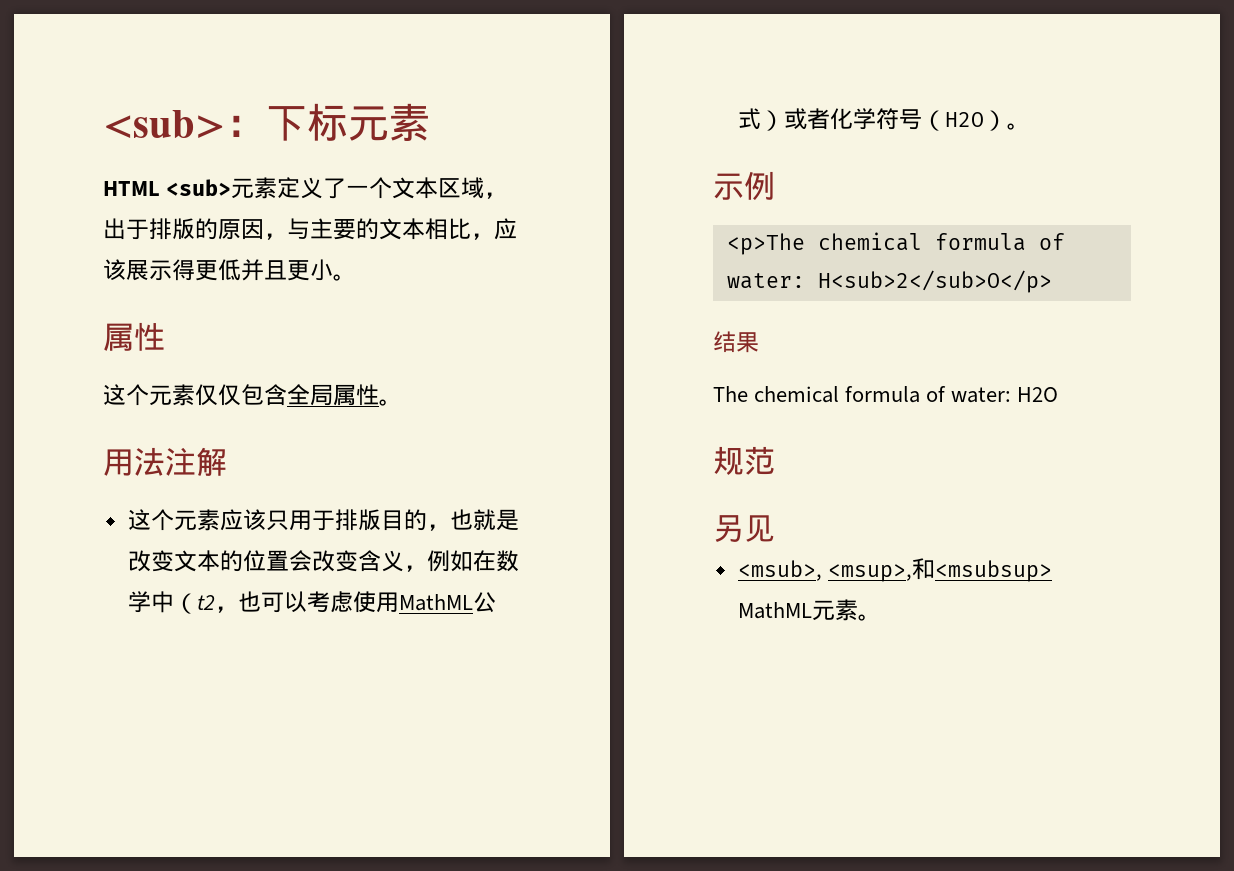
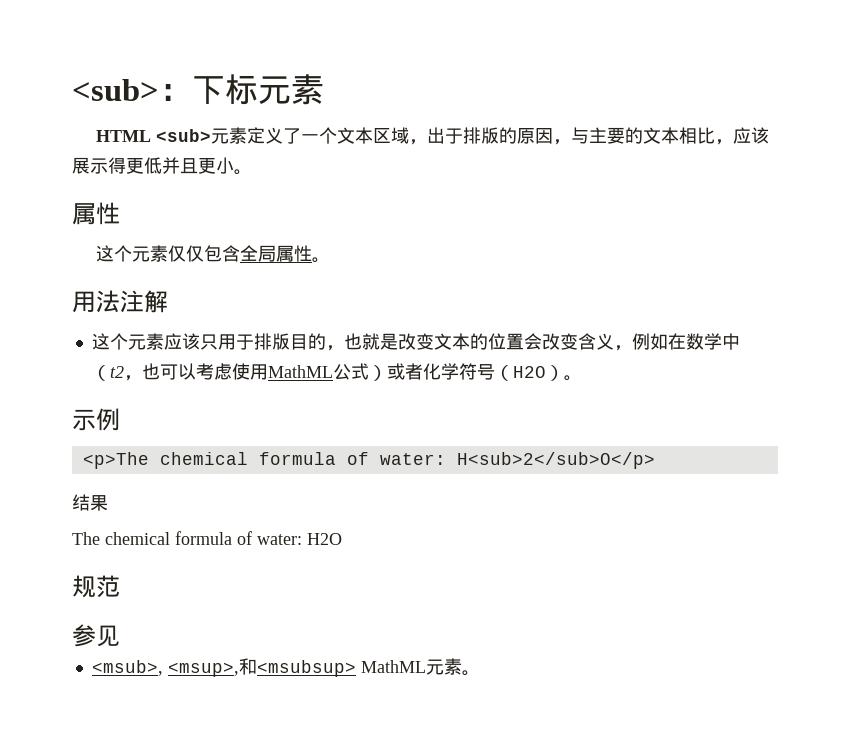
[713,515,744,542] 另 -> [72,624,96,647] 参

